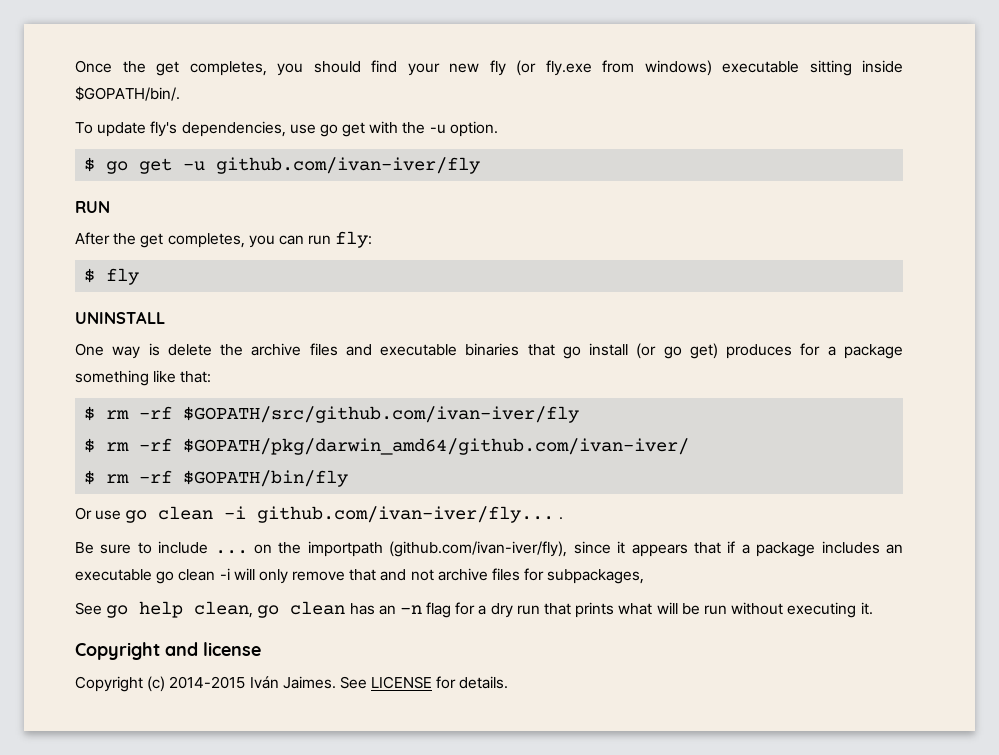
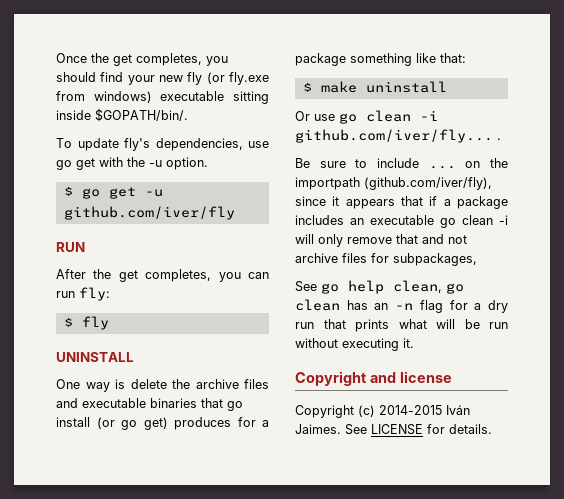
[216,157,481,174] github.com/ivan-iver/fly -> [63,206,235,220] github.com/iver/fly
[106,406,580,423] [84,438,690,455] [84,470,349,487] rm -rf $GOPATH/src/github.com/ivan-iver/fly // $ rm -rf $GOPATH/pkg/darwin_amd64/github.com/ivan-iver/ // $ rm -rf $GOPATH/bin/fly -> [320,81,447,93] make uninstall
[257,506,555,523] github.com/ivan-iver/fly... -> [295,129,493,143] github.com/iver/fly...
[389,541,568,557] (github.com/ivan-iver/fly), -> [364,177,492,190] (github.com/iver/fly),

